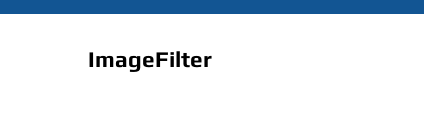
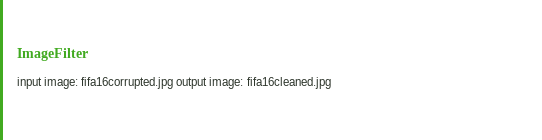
(212, 61) none -> [17,77,331,89] // input image: fifa16corrupted.jpg output image: fifa16cleaned.jpg

